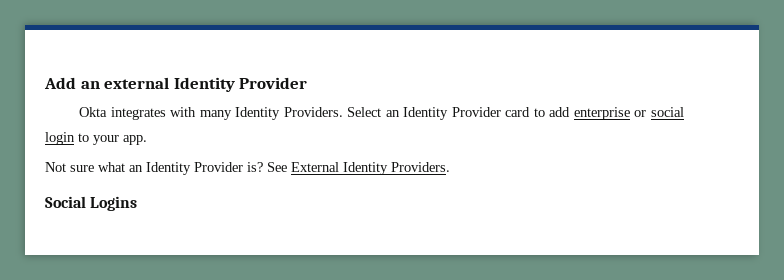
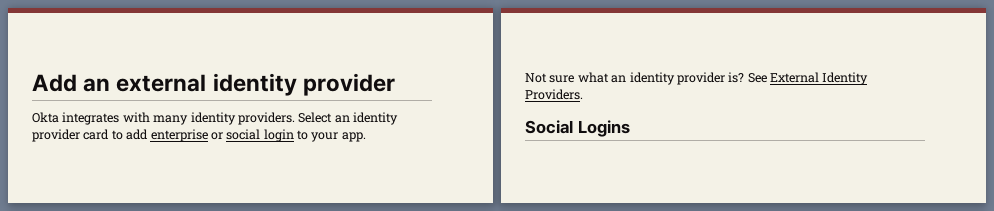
[173,77,308,92] Identity Provider -> [212,73,395,96] identity provider
[235,107,501,120] Identity Providers. Select an Identity Provider -> [190,112,398,125] [32,129,80,142] identity providers. Select an identity provider
[146,162,243,175] Identity Provider -> [629,72,725,85] identity provider

